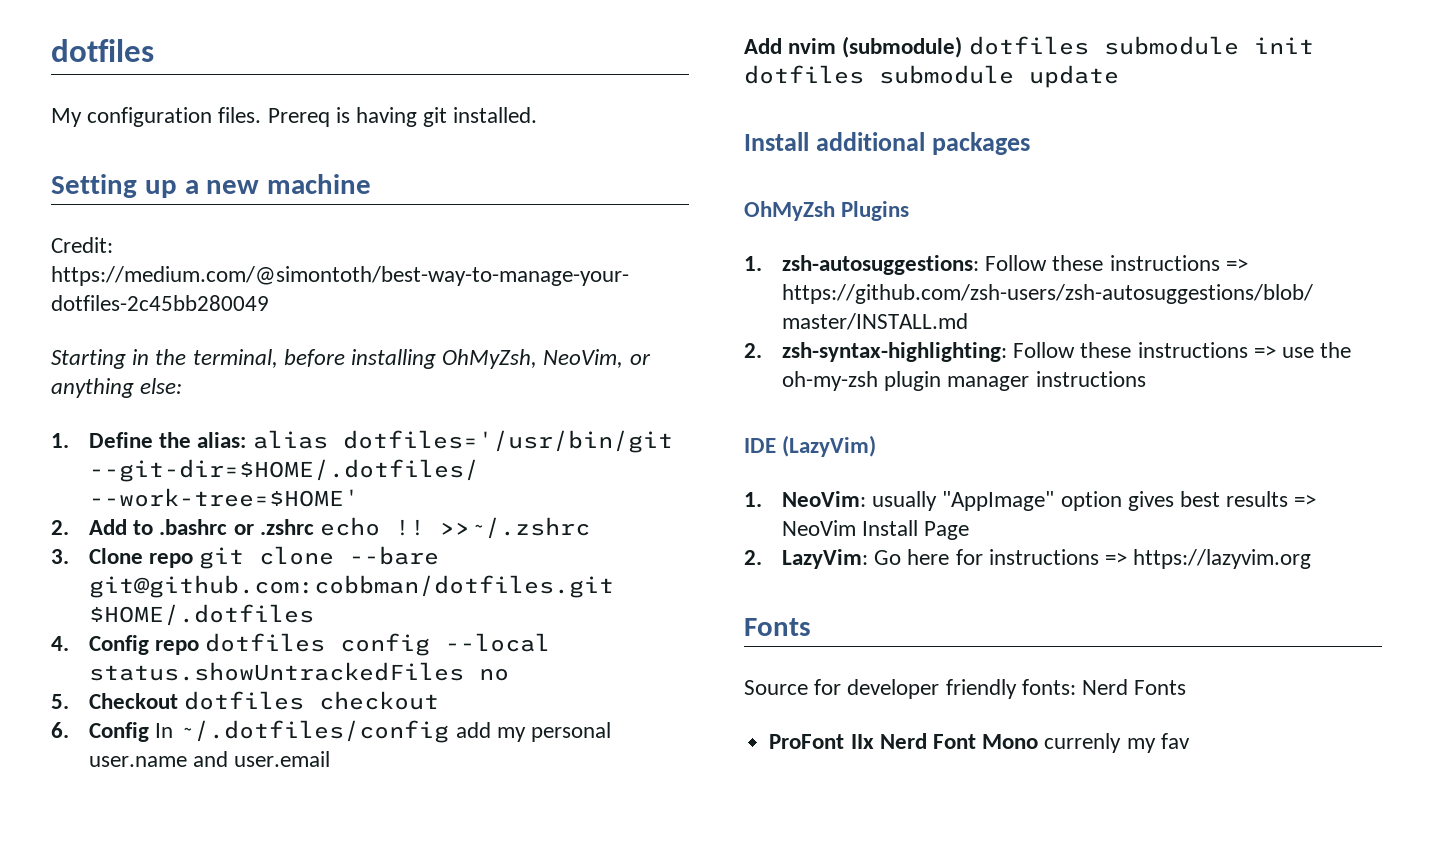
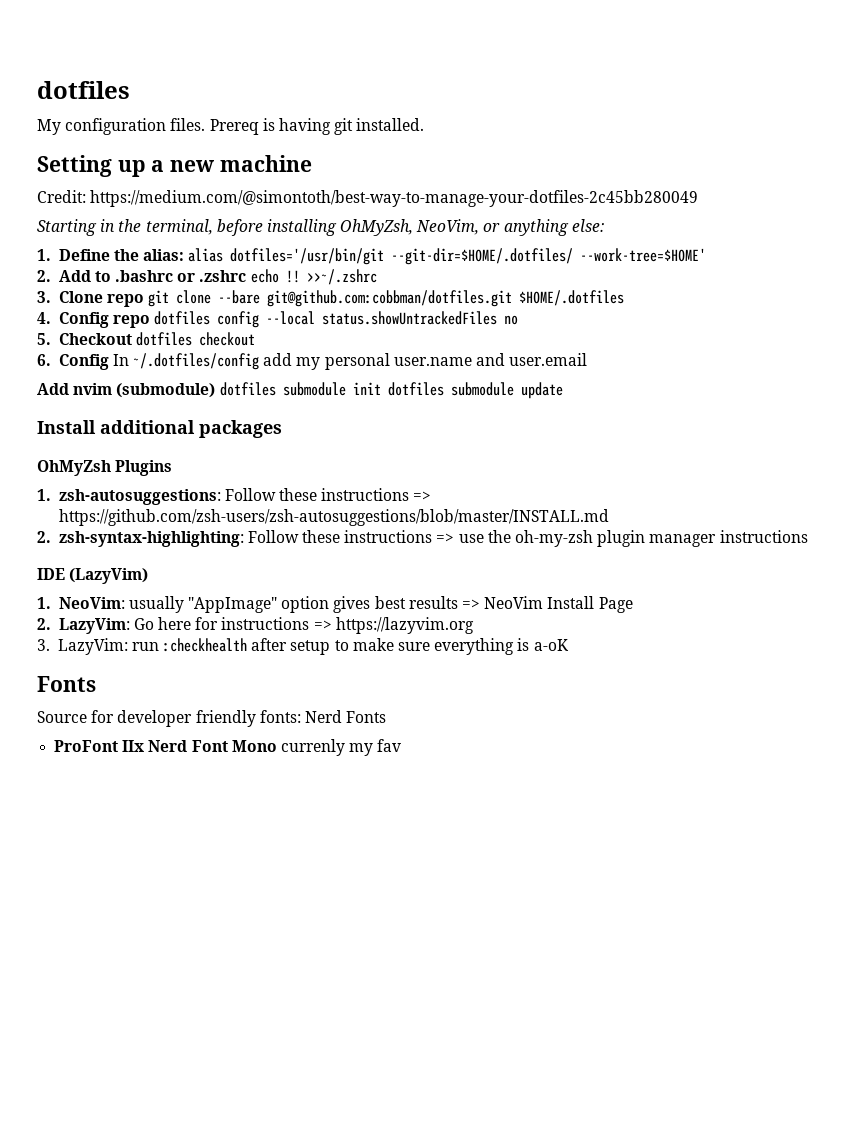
(1312, 559) none -> [37,638,569,655] // 3. LazyVim: run :checkhealth after setup to make sure everything is a-oK

